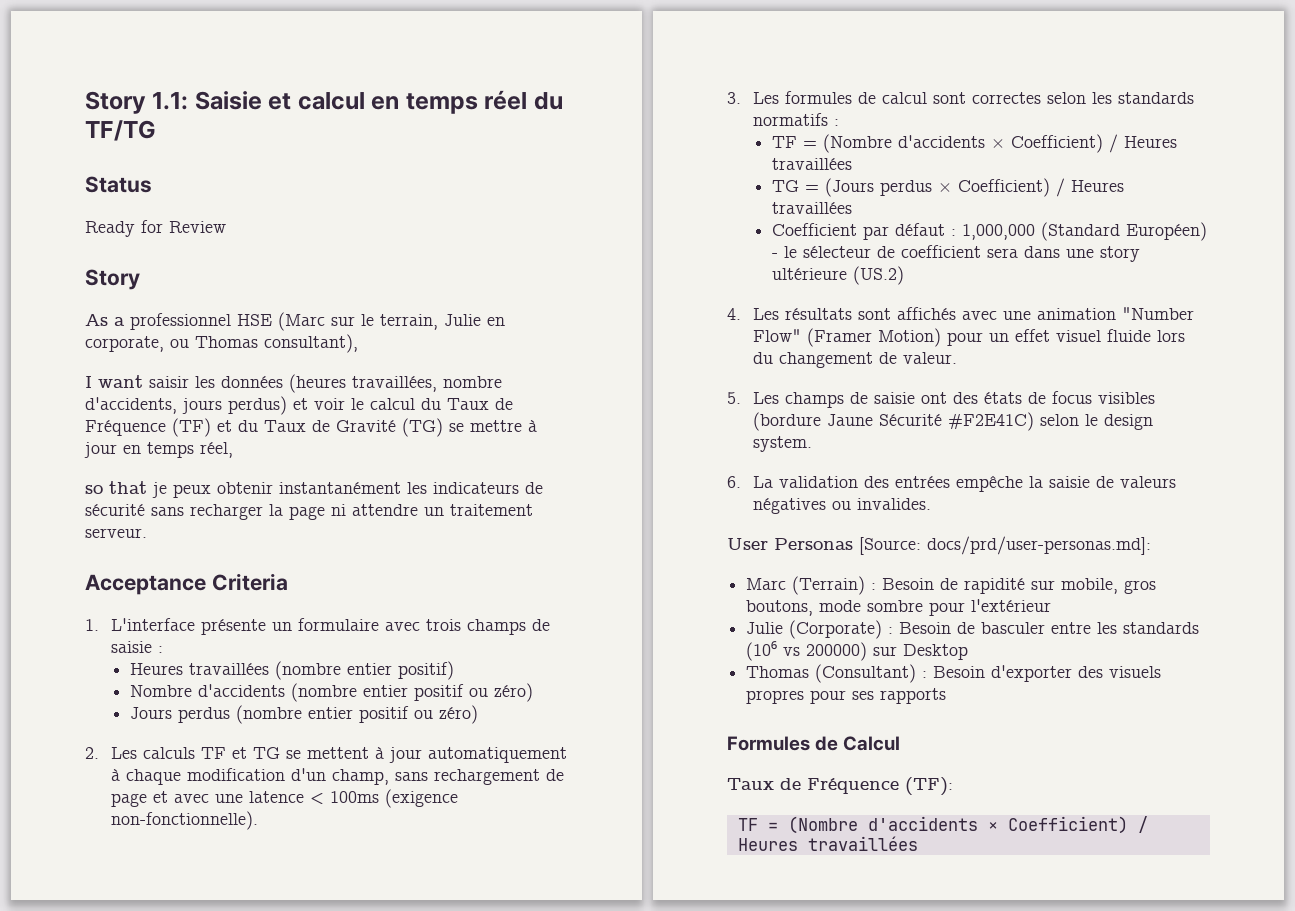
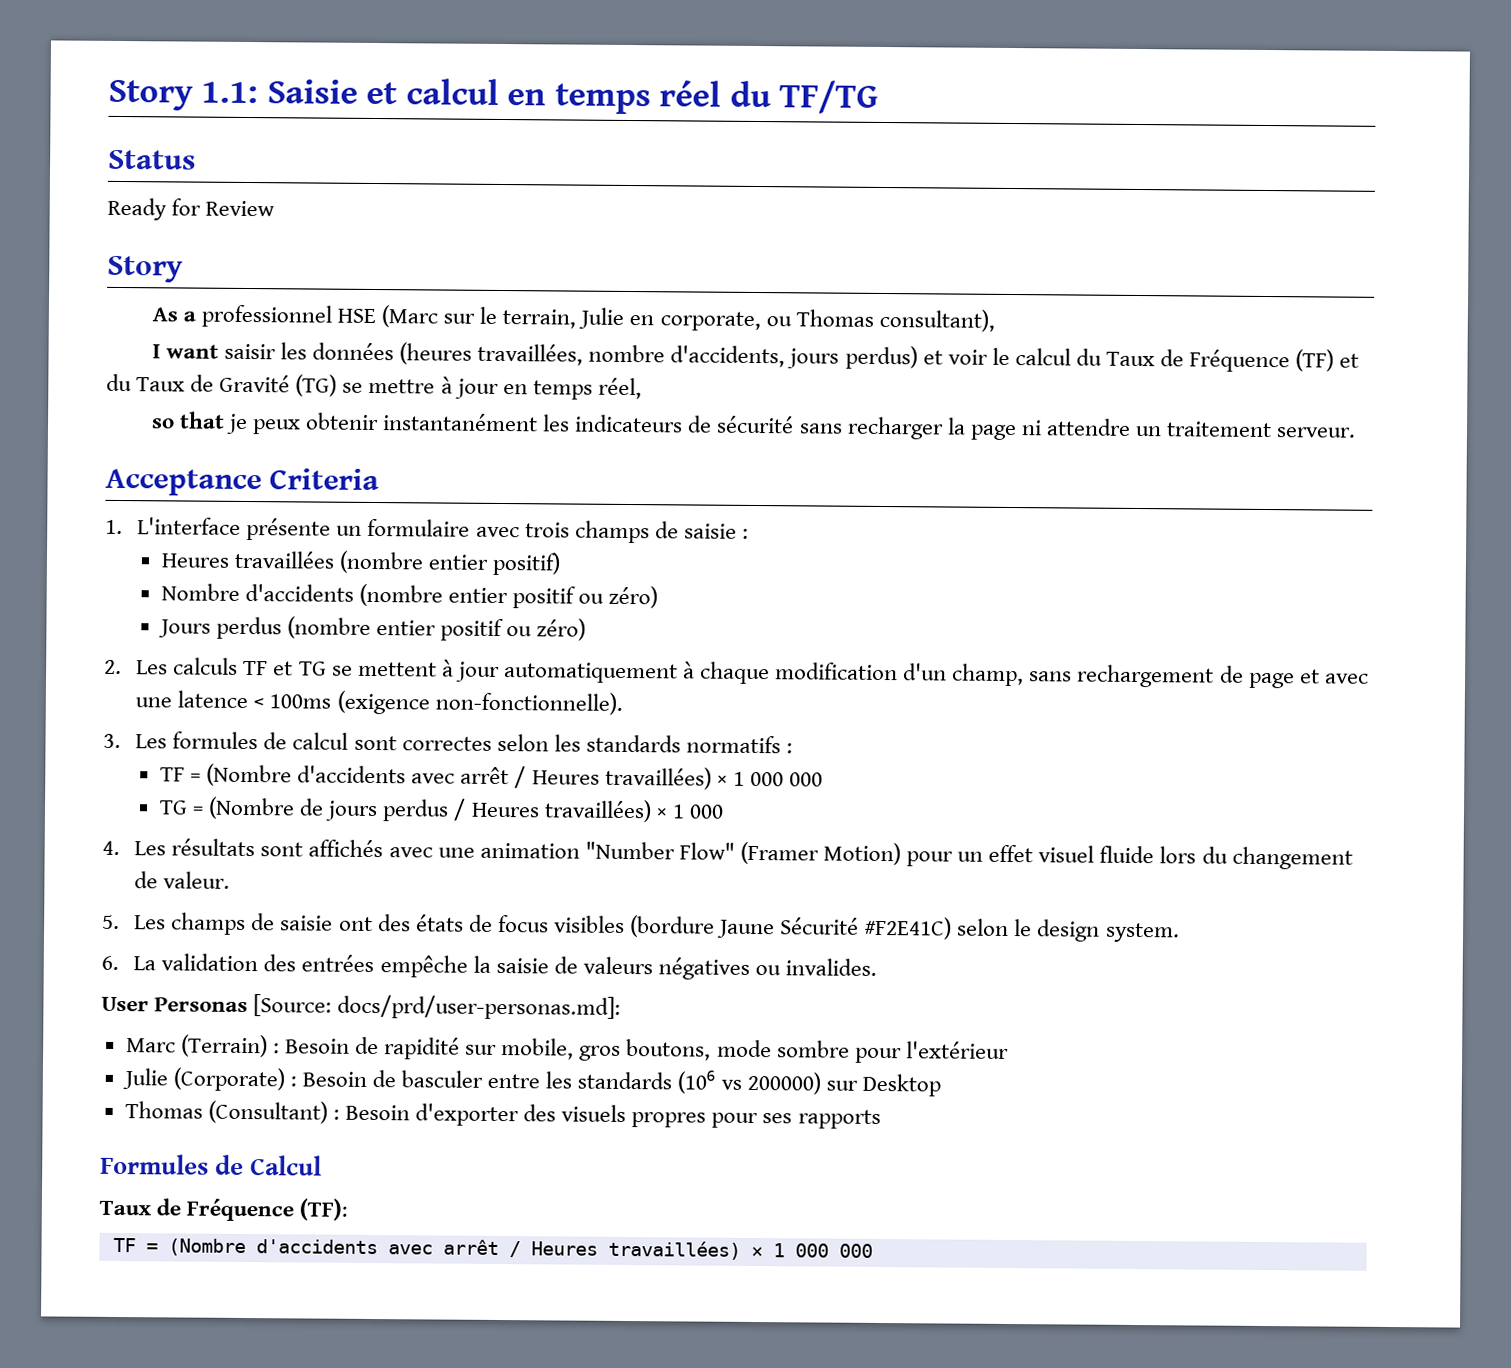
[991,134,1178,153] [772,158,853,170] [772,178,1125,197] [772,202,853,214] [772,222,1208,241] [772,245,1141,262] [772,266,905,285] × Coefficient) / Heures travaillées // TG = (Jours perdus × Coefficient) / Heures travaillées // Coefficient par défaut : 1,000,000 (Standard Européen) - le sélecteur de coefficient sera dans une story ultérieure (US.2) -> [411,766,823,790] [159,796,724,823] avec arrêt / Heures travaillées) × 1 000 000 // TG = (Nombre de jours perdus / Heures travaillées) × 1 000
[987,816,1148,834] [737,836,918,851] × Coefficient) / Heures travaillées -> [387,1239,873,1260] avec arrêt / Heures travaillées) × 1 000 000

